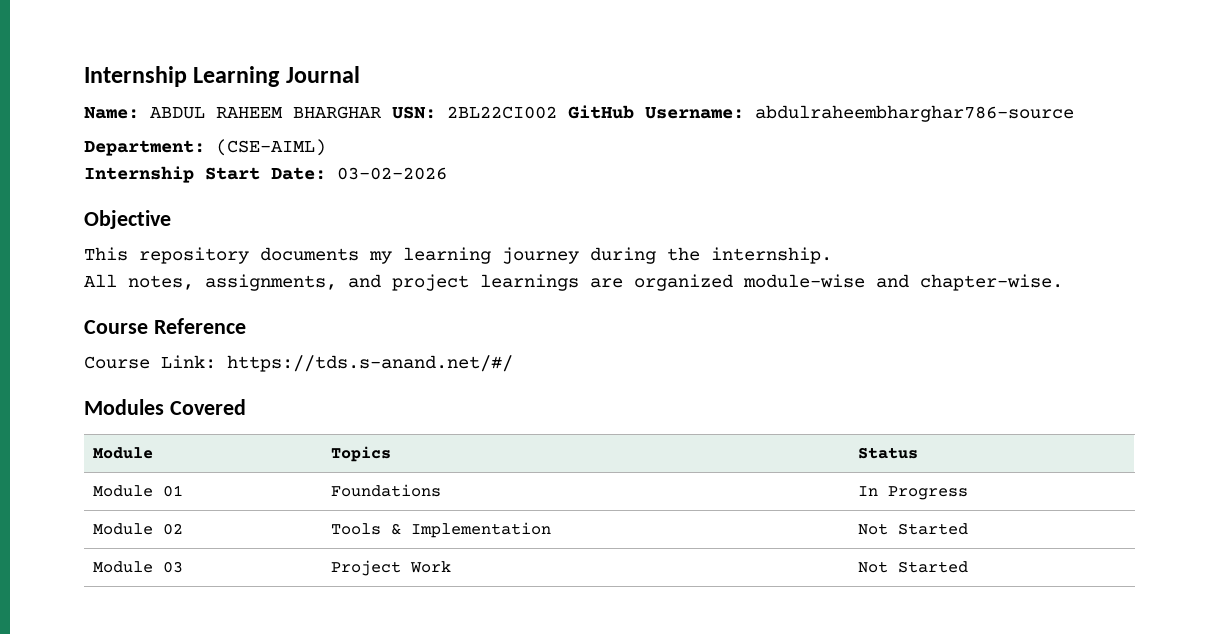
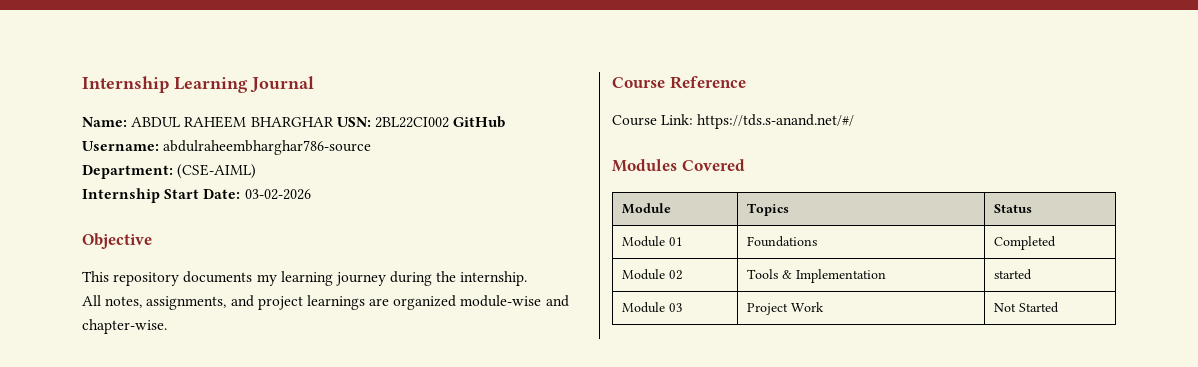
[857,486,968,500] In Progress -> [993,236,1056,250] Completed
[857,523,968,535] Not Started -> [993,269,1032,280] started

